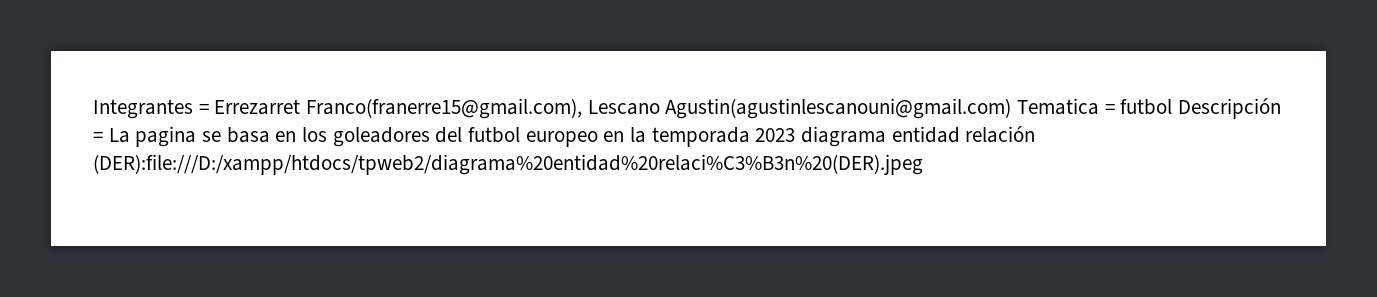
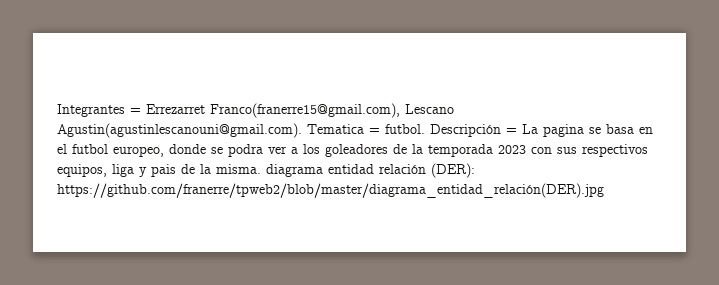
[665,98,1012,119] Agustin(agustinlescanouni@gmail.com) -> [57,123,302,138] Agustin(agustinlescanouni@gmail.com).
[1120,99,1173,115] futbol -> [385,124,425,134] futbol.
[302,127,796,147] los goleadores del futbol europeo en la temporada 2023 -> [57,144,648,157] [57,164,261,177] el futbol europeo, donde se podra ver a los goleadores de la temporada 2023 con sus respectivos equipos, liga y pais de la misma.
[93,154,923,175] (DER):file:///D:/xampp/htdocs/tpweb2/diagrama%20entidad%20relaci%C3%B3n%20(DER).jpeg -> [431,163,475,178] [57,183,604,198] (DER): https://github.com/franerre/tpweb2/blob/master/diagrama_entidad_relación(DER).jpg

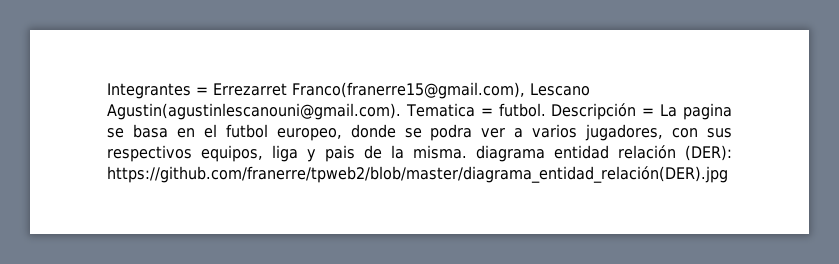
[303,144,526,157] los goleadores de la temporada 2023 -> [532,124,664,141] varios jugadores,

